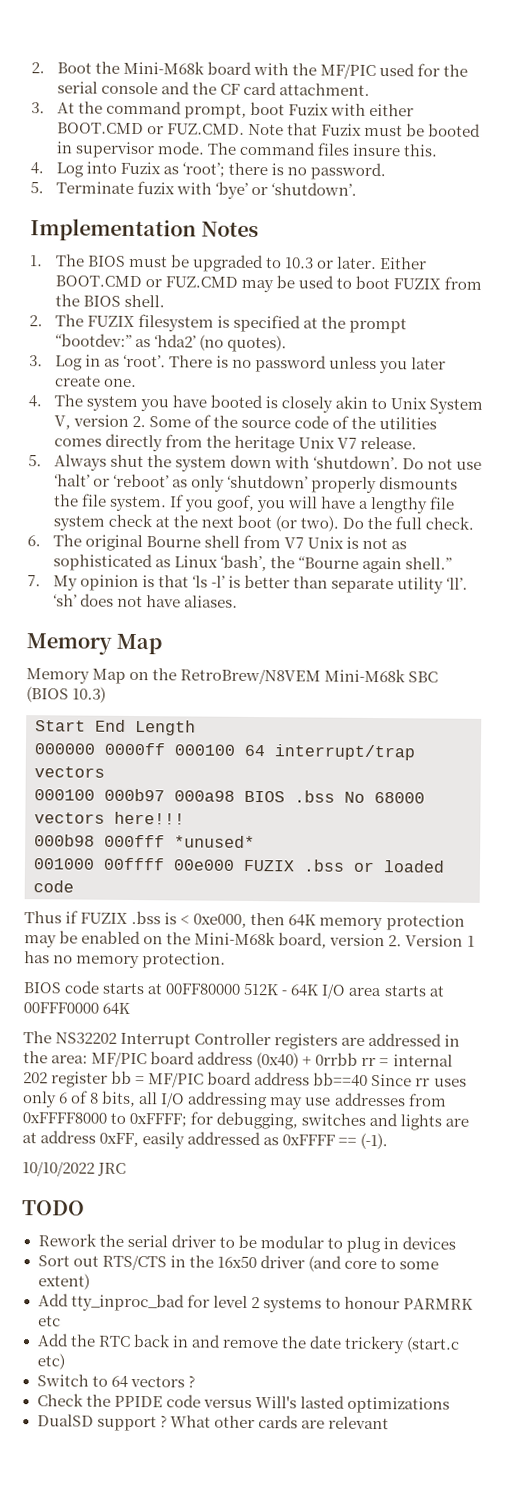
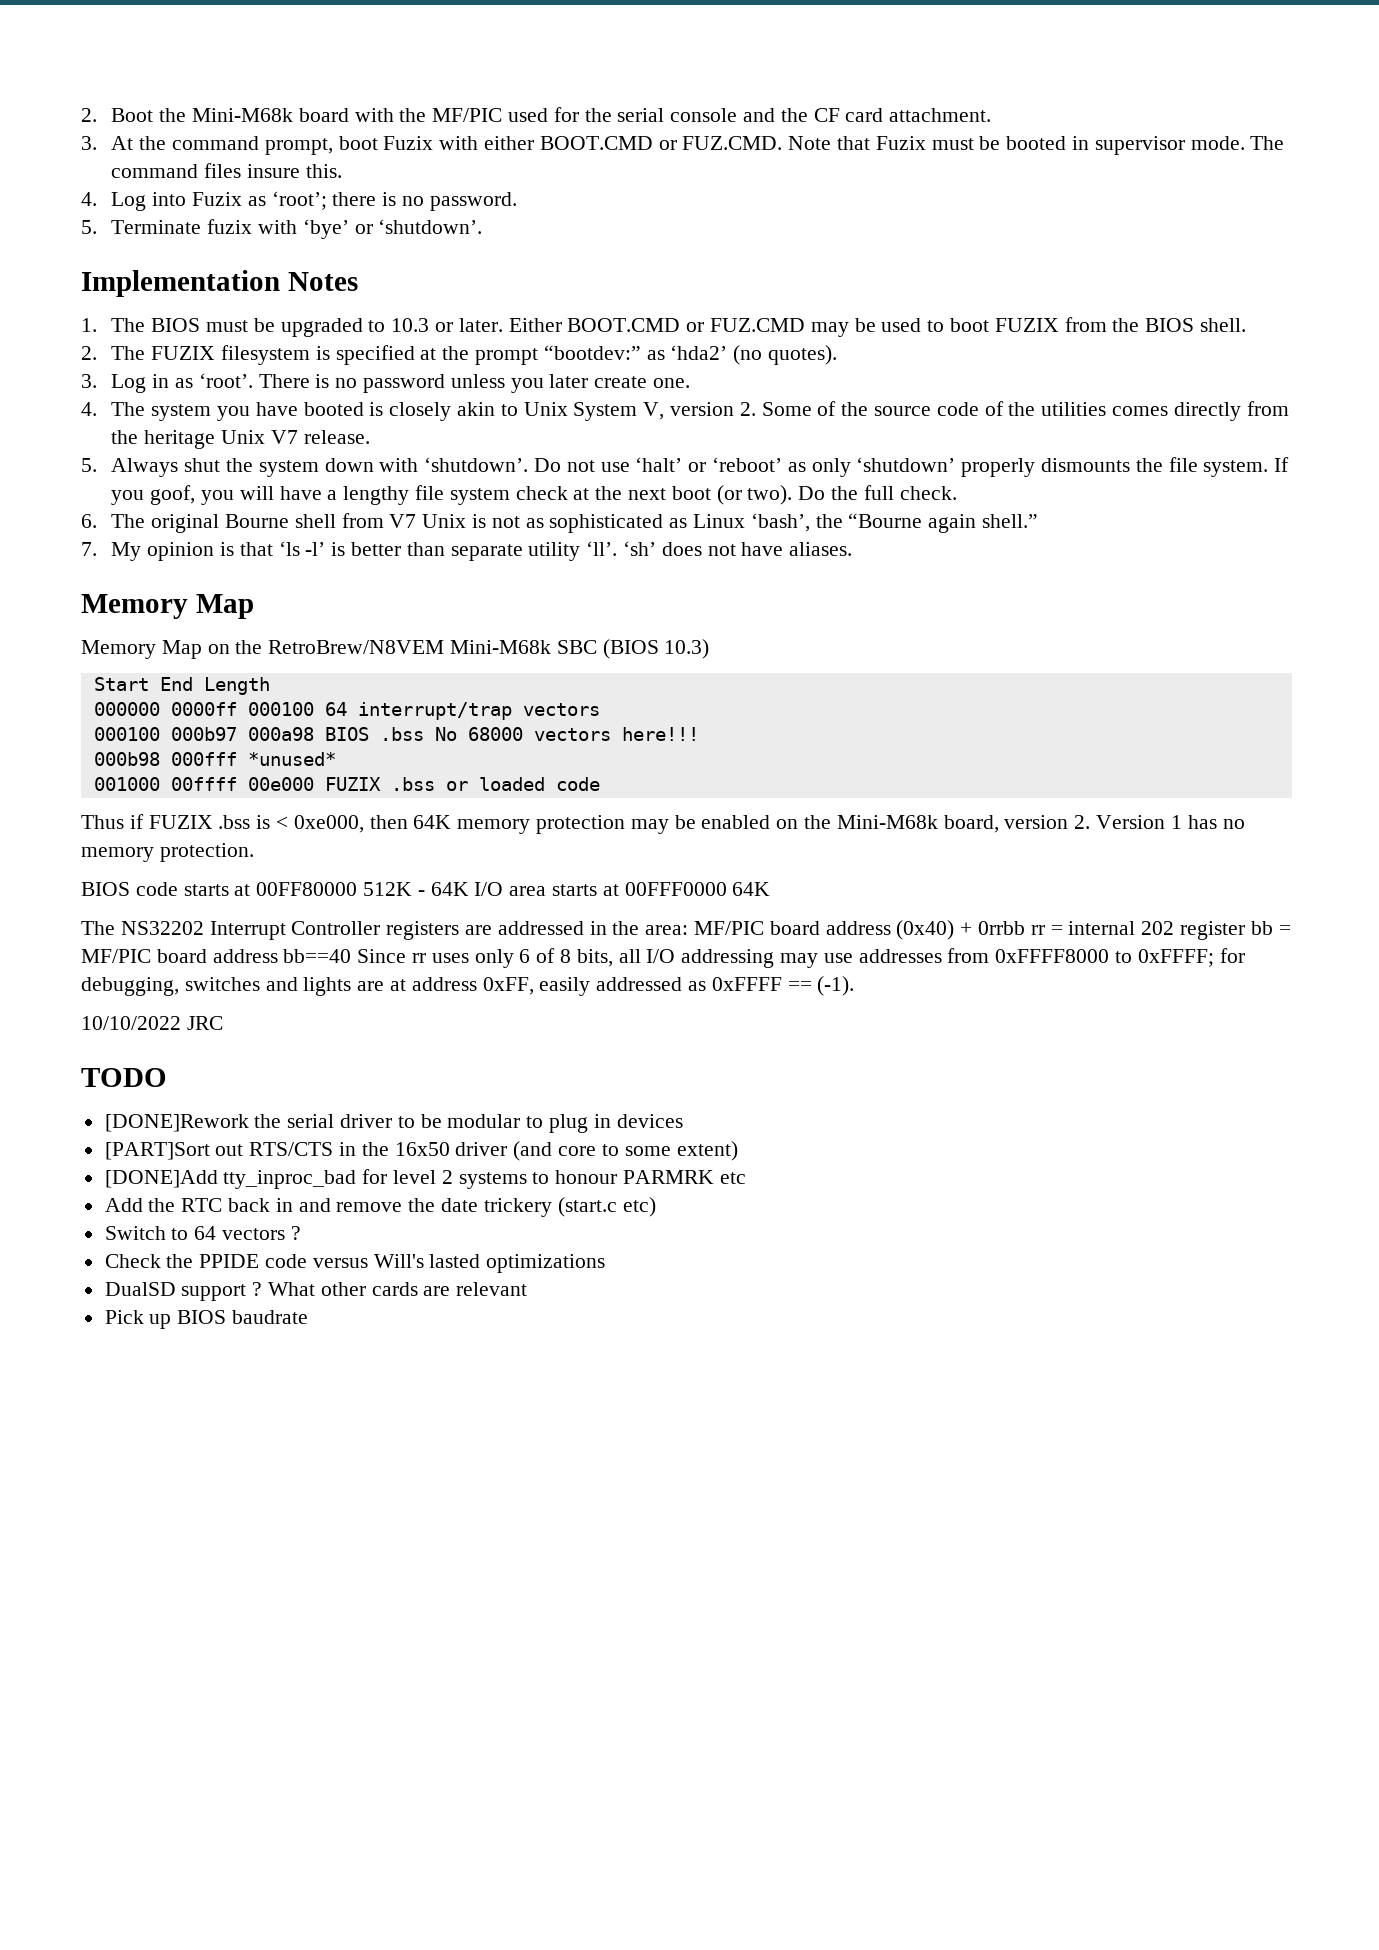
[37,1233,97,1247] Rework -> [104,1114,249,1132] [DONE]Rework
[37,1255,70,1267] Sort -> [104,1142,210,1160] [PART]Sort
[37,1293,69,1307] Add -> [104,1170,218,1188] [DONE]Add
(389, 1423) none -> [104,1310,309,1329] // Pick up BIOS baudrate

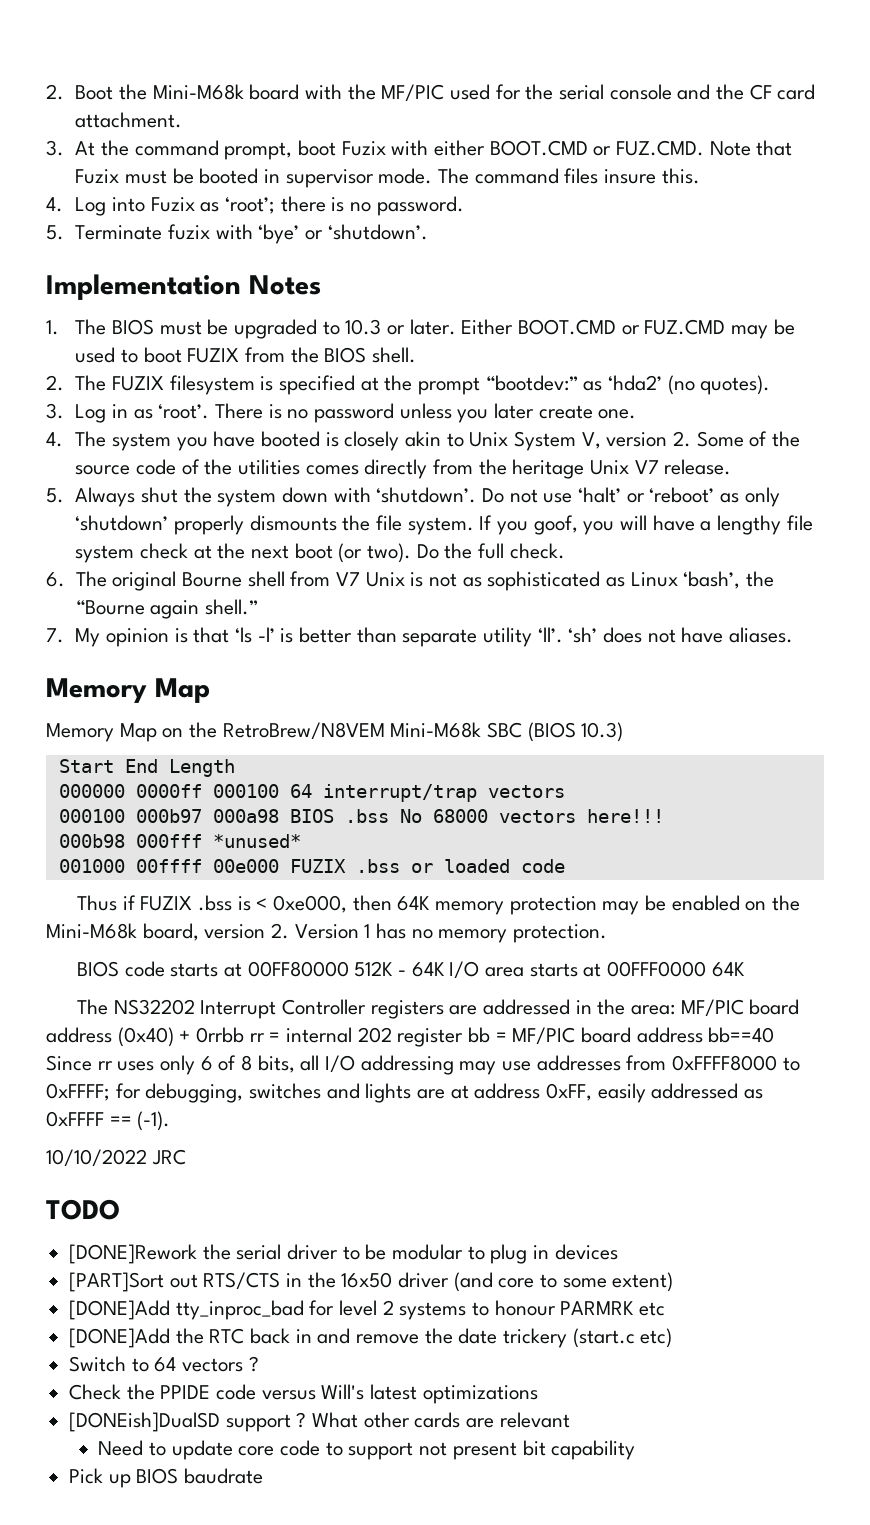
[104,1198,143,1212] Add -> [69,1328,171,1348] [DONE]Add
[429,1254,481,1268] lasted -> [370,1384,418,1400] latest
[104,1282,176,1296] DualSD -> [69,1412,221,1432] [DONEish]DualSD
(528, 1289) none -> [98,1440,636,1460] // Need to update core code to support not present bit capability

